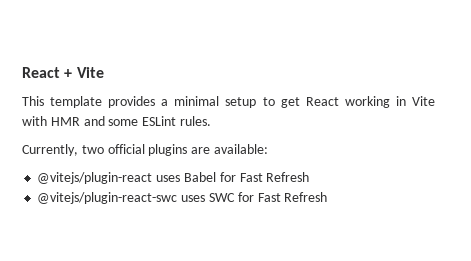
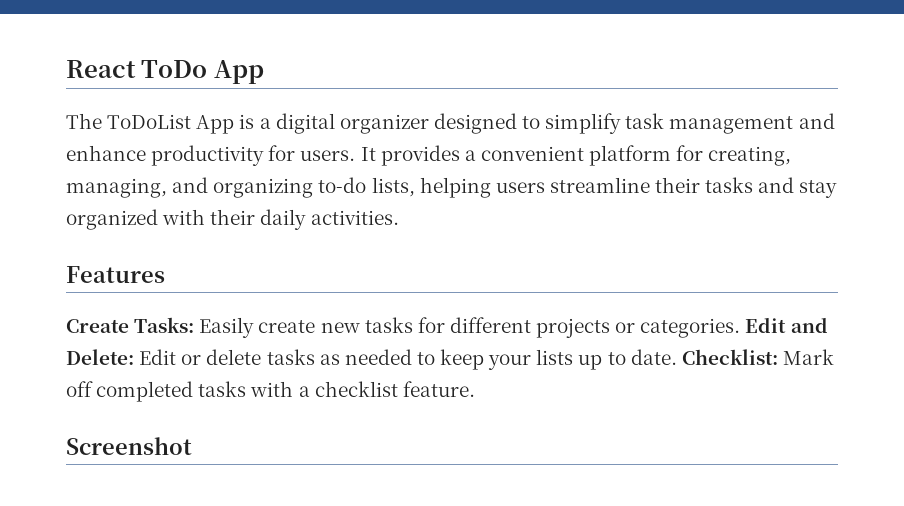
[22,67,104,78] [22,96,435,108] [22,116,211,126] [22,144,268,156] [37,172,310,184] [37,192,328,204] React + Vite // This template provides a minimal setup to get React working in Vite with HMR and some ESLint rules. // Currently, two official plugins are available: // @vitejs/plugin-react uses Babel for Fast Refresh // @vitejs/plugin-react-swc uses SWC for Fast Refresh -> [66,60,264,84] [66,113,835,134] [66,145,792,166] [66,177,838,198] [66,209,399,230] [66,266,165,283] [66,317,828,338] [66,349,834,370] [66,381,475,402] [66,437,192,455] React ToDo App // The ToDoList App is a digital organizer designed to simplify task management and enhance productivity for users. It provides a convenient platform for creating, managing, and organizing to-do lists, helping users streamline their tasks and stay organized with their daily activities. // Features // Create Tasks: Easily create new tasks for different projects or categories. Edit and Delete: Edit or delete tasks as needed to keep your lists up to date. Checklist: Mark off completed tasks with a checklist feature. // Screenshot

